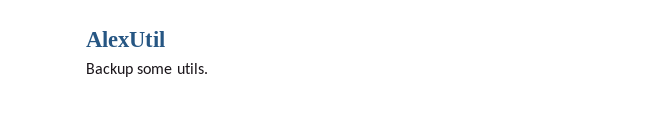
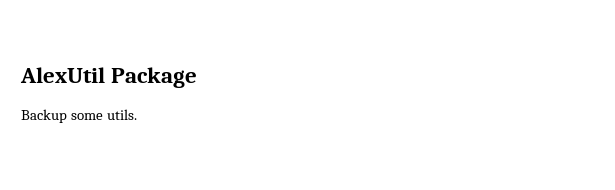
(165, 39) none -> [111,67,198,88] Package

